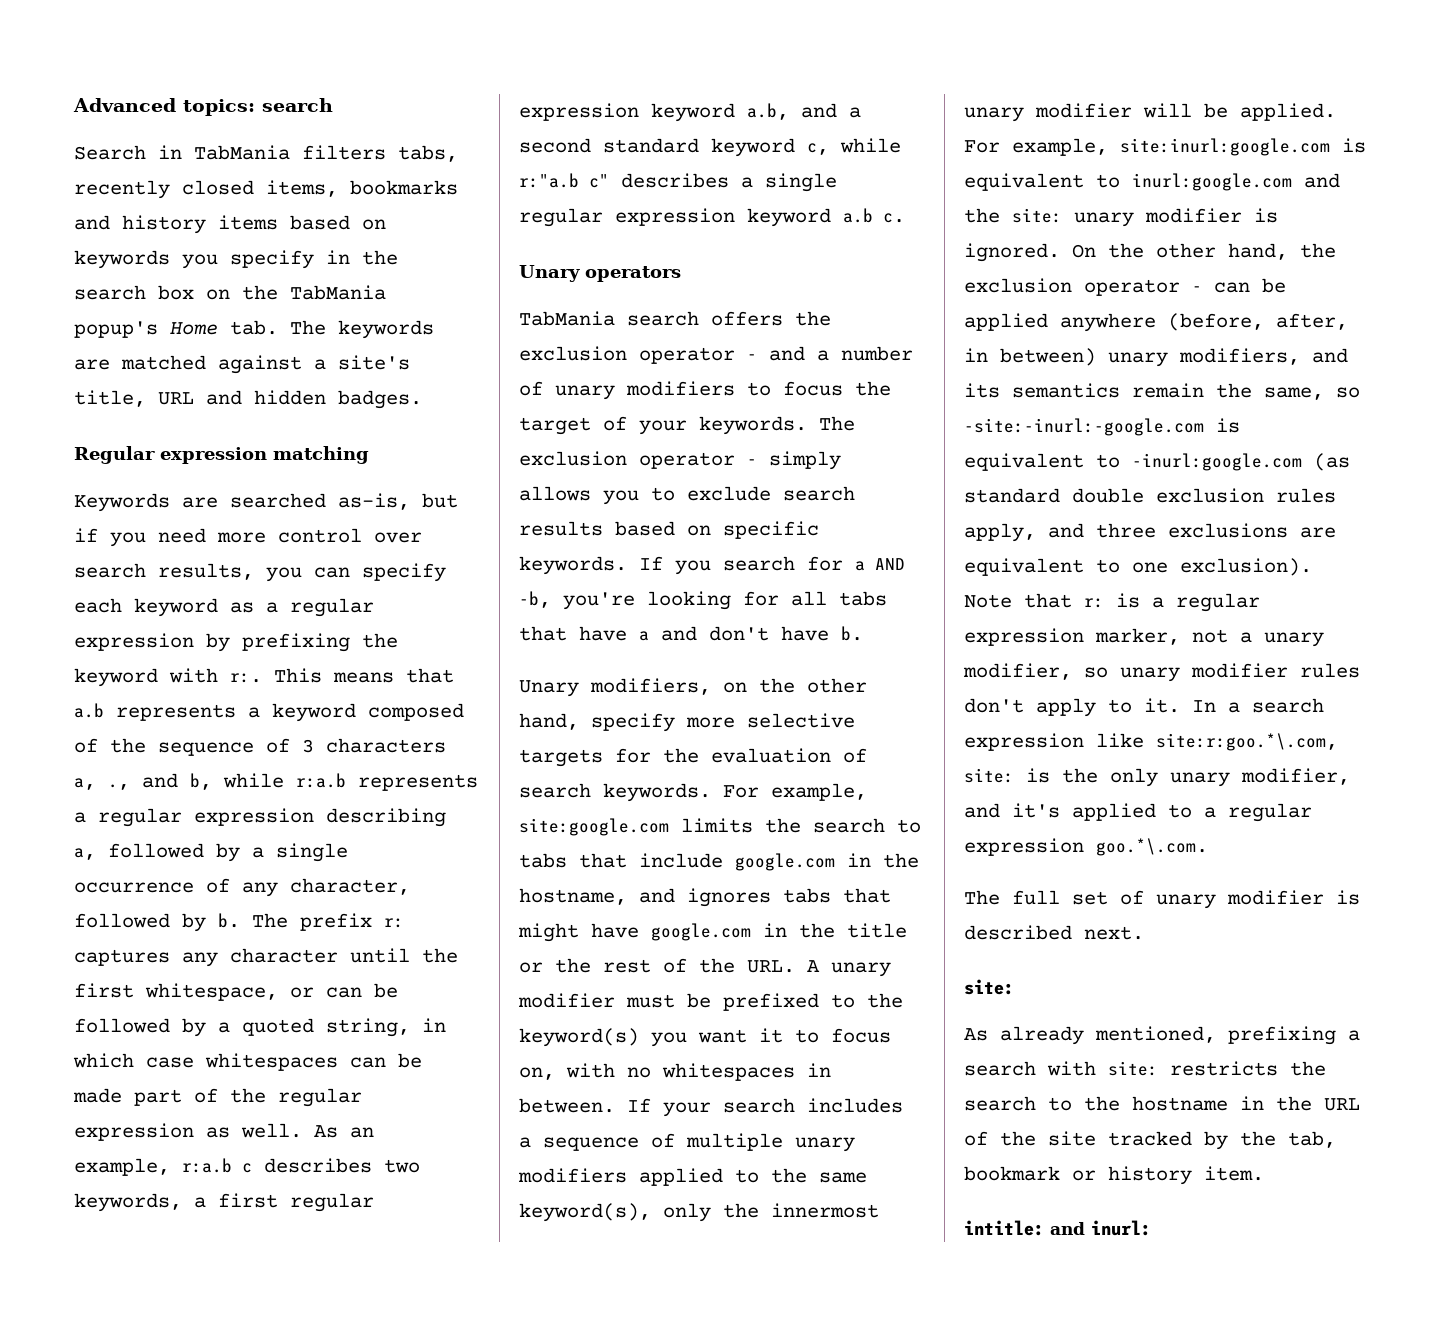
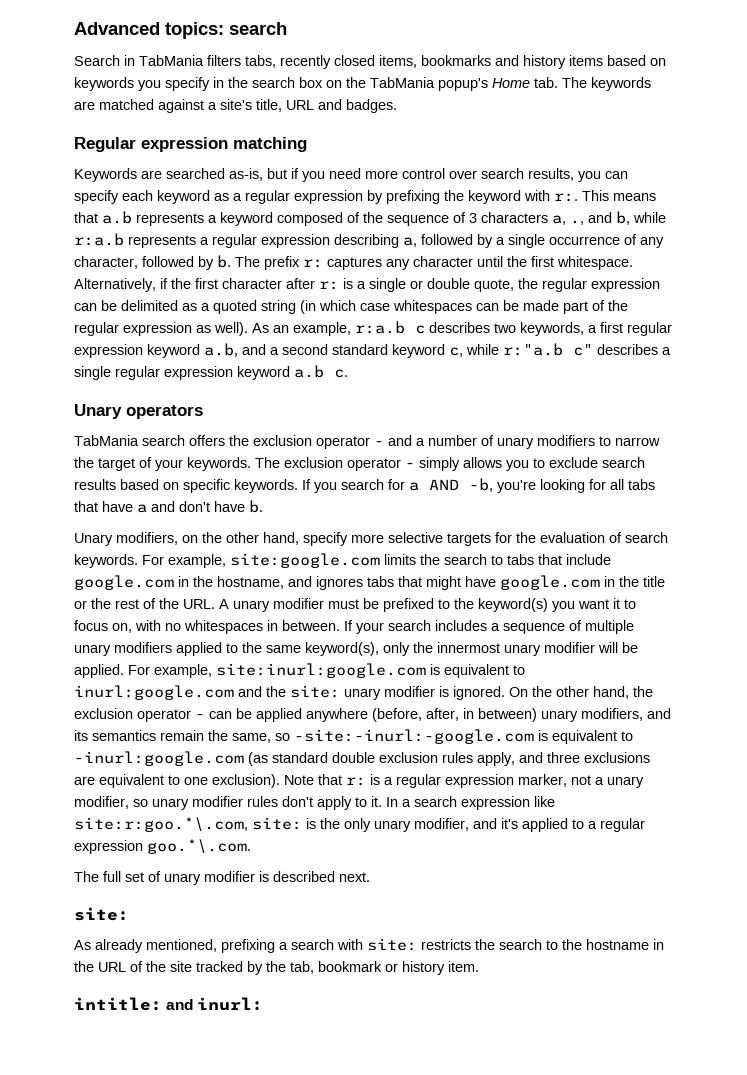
[254,390,326,405] hidden -> (342, 104) none
[145,983,398,1001] [74,1018,446,1037] whitespace, or can be followed by a quoted string, in -> [557,256,633,270] [74,278,660,292] [74,300,316,314] whitespace. Alternatively, if the first character after r: is a single or double quote, the regular expression can be delimited as a quoted string (in
[241,1123,302,1138] well. -> [214,322,248,336] well).
[783,381,843,396] focus -> [615,437,660,446] narrow

